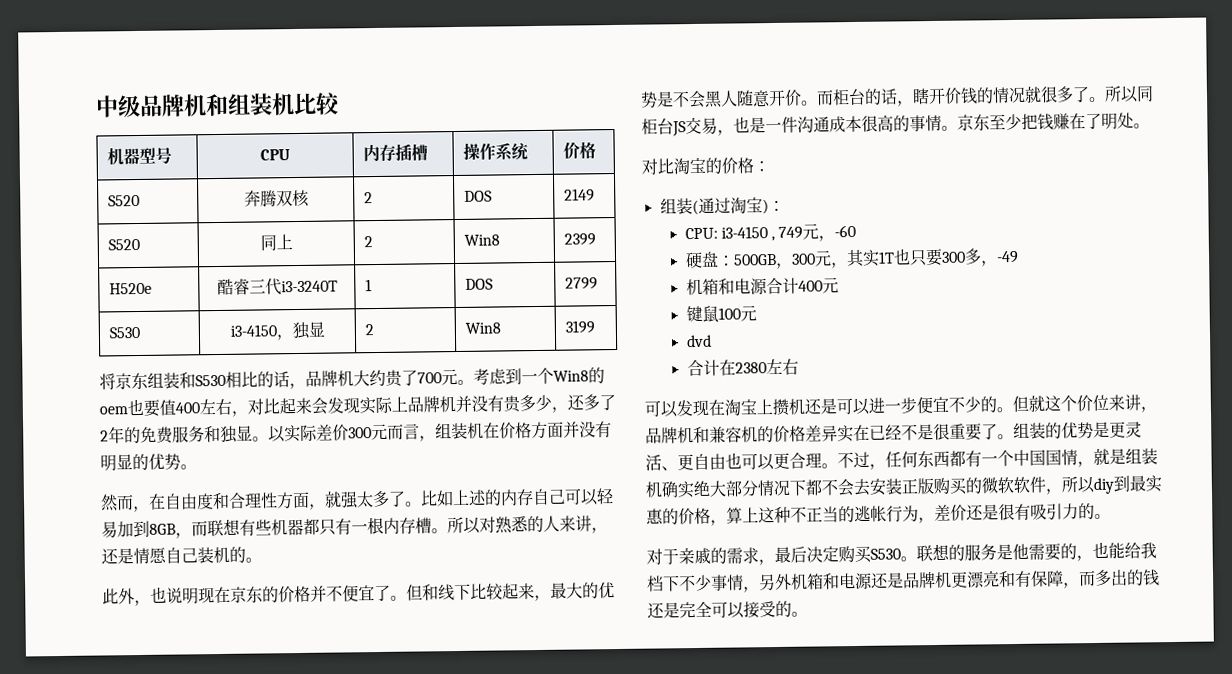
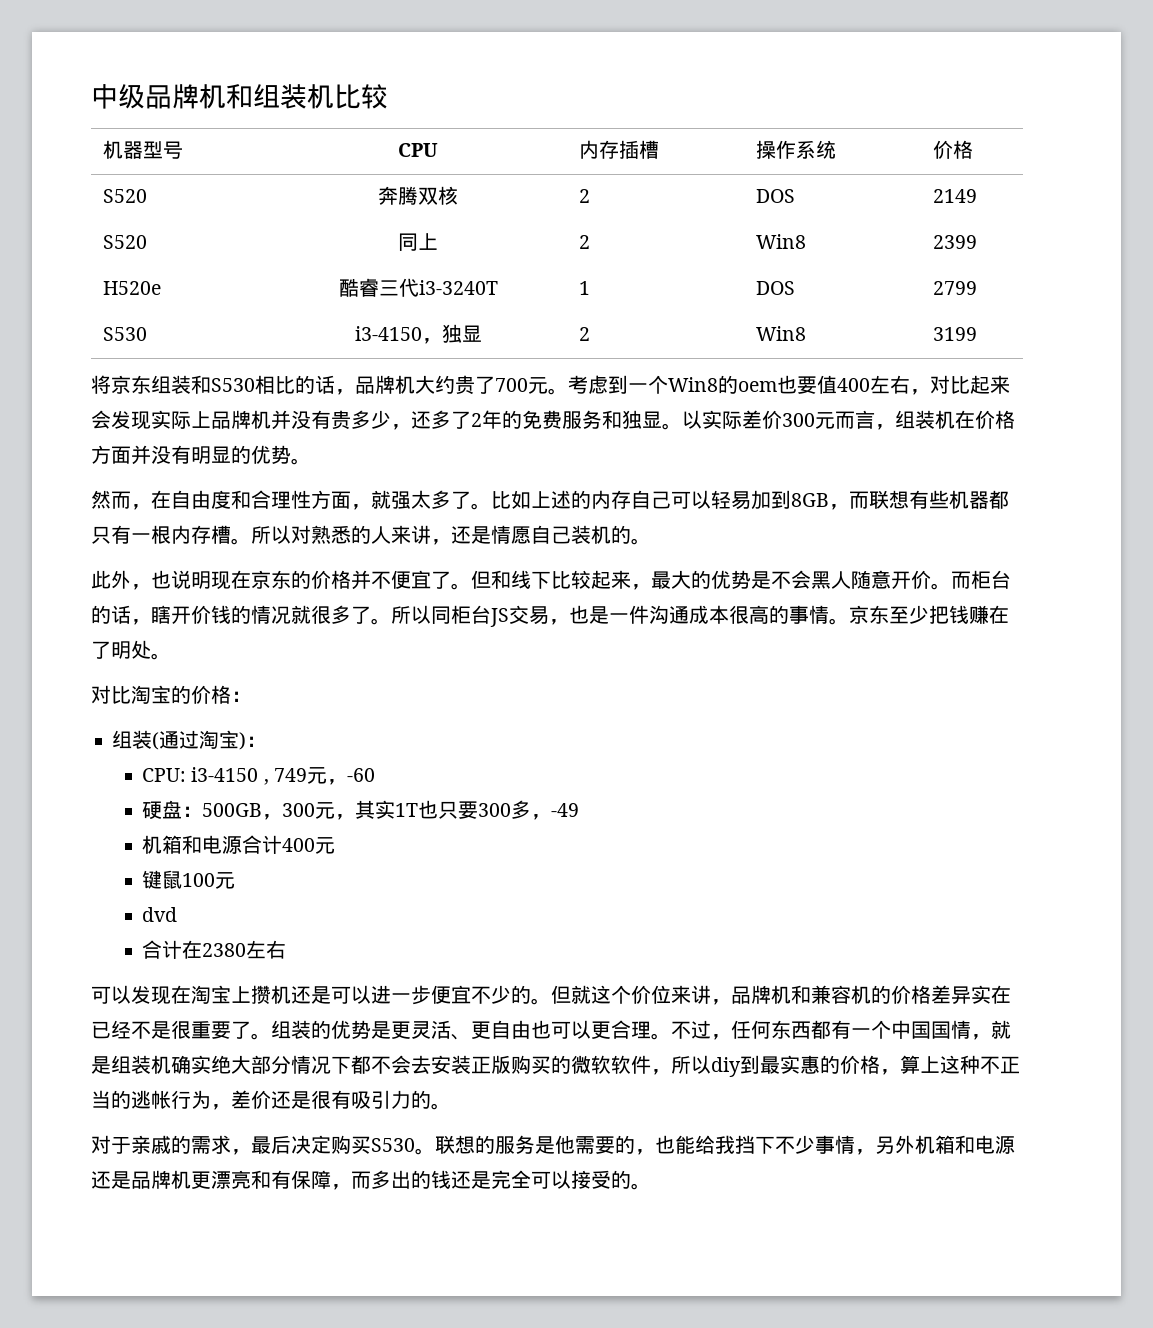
[647,575,664,592] 档 -> [735,1135,755,1154] 挡

